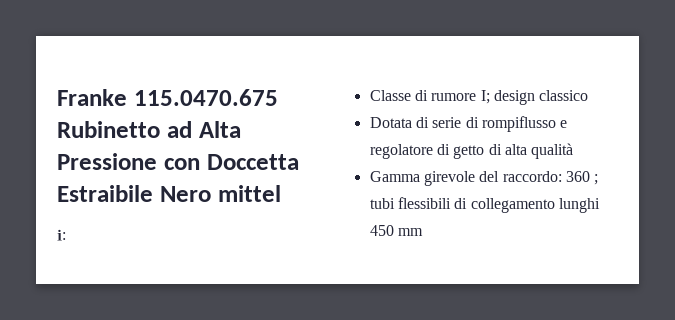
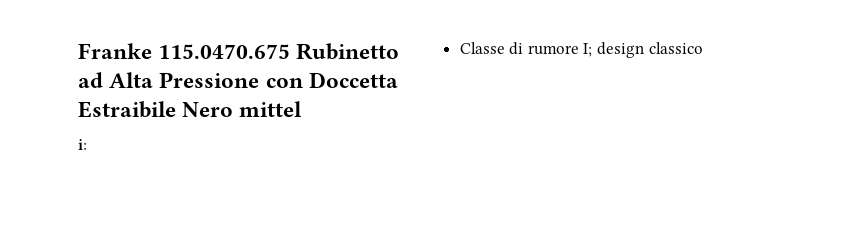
[369,116,568,132] [369,143,574,159] [369,171,599,186] [369,197,600,213] [369,225,423,236] // Dotata di serie di rompiflusso e regolatore di getto di alta qualità // Gamma girevole del raccordo: 360 ; tubi flessibili di collegamento lunghi 450 mm -> (703, 48) none

